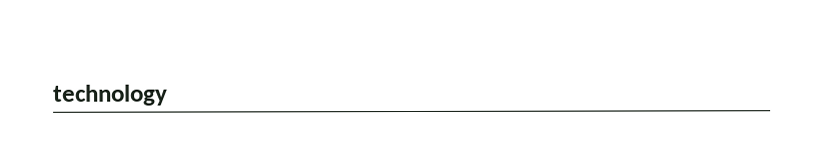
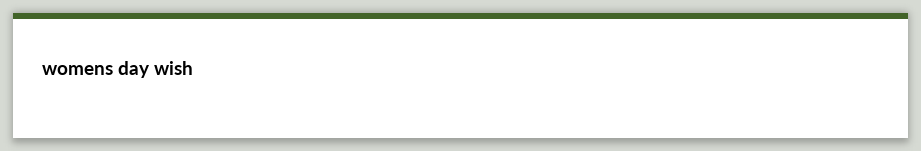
[53,84,168,106] technology -> [42,61,194,78] womens day wish

